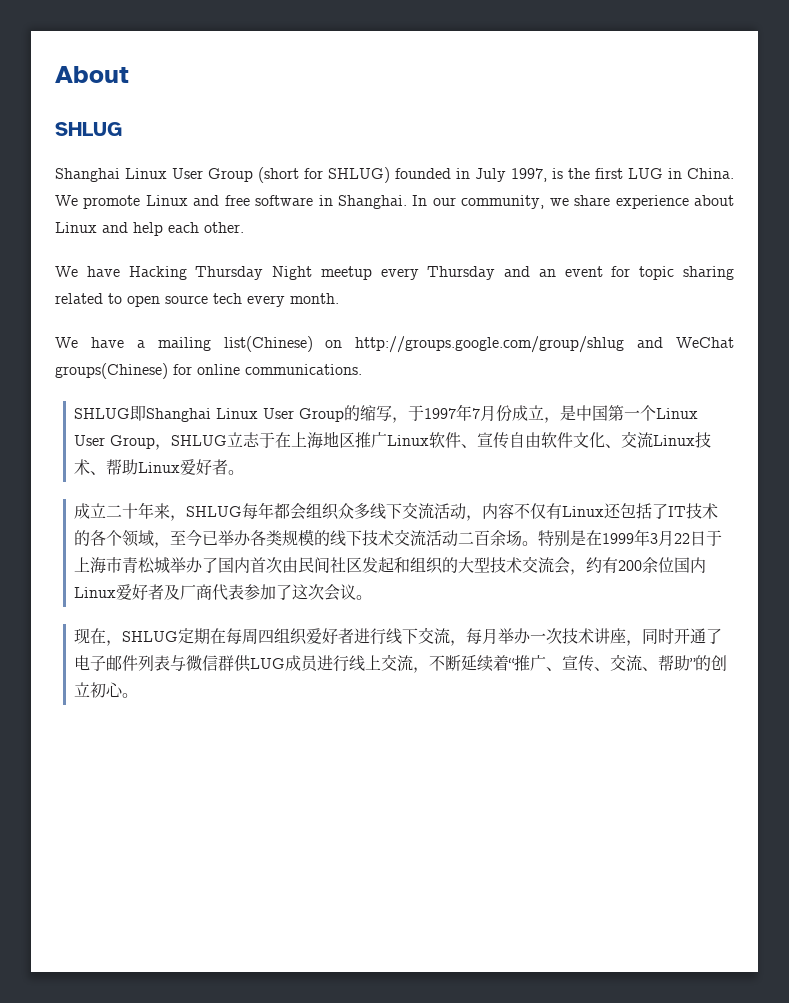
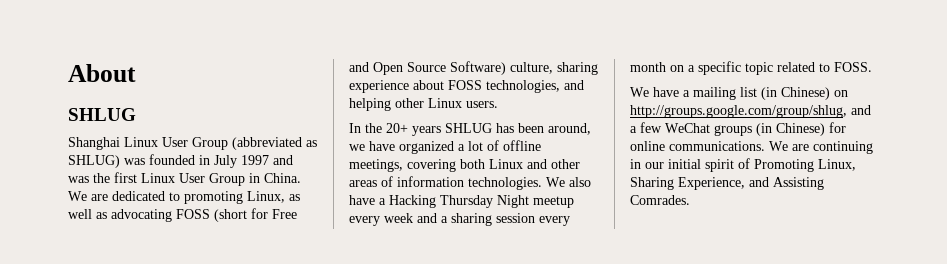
[258,167,734,183] [55,195,735,209] [55,222,244,236] [55,266,120,277] (short for SHLUG) founded in July 1997, is the first LUG in China. We promote Linux and free software in Shanghai. In our community, we share experience about Linux and help each other. // We have -> [232,137,317,150] [68,154,293,168] [68,172,301,186] [68,191,300,204] [68,208,297,222] [349,61,598,75] [349,80,584,93] [349,98,498,111] [349,123,591,136] [349,140,541,154] [349,159,580,172] [349,176,591,190] [349,195,386,205] (abbreviated as SHLUG) was founded in July 1997 and was the first Linux User Group in China. We are dedicated to promoting Linux, as well as advocating FOSS (short for Free and Open Source Software) culture, sharing experience about FOSS technologies, and helping other Linux users. // In the 20+ years SHLUG has been around, we have organized a lot of offline meetings, covering both Linux and other areas of information technologies. We also have a
[427,266,734,280] [55,293,339,307] [55,336,734,353] [55,363,362,379] [74,404,699,423] [74,431,712,450] [74,459,245,475] [74,502,719,521] [74,529,723,548] [74,556,707,575] [74,584,373,601] [74,627,723,646] [74,654,728,673] [74,682,139,698] Thursday and an event for topic sharing related to open source tech every month. // We have a mailing list(Chinese) on http://groups.google.com/group/shlug and WeChat groups(Chinese) for online communications. // SHLUG即Shanghai Linux User Group的缩写，于1997年7月份成立，是中国第一个Linux User Group，SHLUG立志于在上海地区推广Linux软件、宣传自由软件文化、交流Linux技术、帮助Linux爱好者。 // 成立二十年来，SHLUG每年都会组织众多线下交流活动，内容不仅有Linux还包括了IT技术的各个领域，至今已举办各类规模的线下技术交流活动二百余场。特别是在1999年3月22日于上海市青松城举办了国内首次由民间社区发起和组织的大型技术交流会，约有200余位国内Linux爱好者及厂商代表参加了这次会议。 // 现在，SHLUG定期在每周四组织爱好者进行线下交流，每月举办一次技术讲座，同时开通了电子邮件列表与微信群供LUG成员进行线上交流，不断延续着“推广、宣传、交流、帮助”的创立初心。 -> [384,213,570,226] [630,61,872,75] [630,87,848,100] [630,105,871,118] [630,122,846,136] [630,141,873,154] [630,158,856,172] [630,177,824,190] [630,195,690,205] week and a sharing session every month on a specific topic related to FOSS. // We have a mailing list (in Chinese) on http://groups.google.com/group/shlug, and a few WeChat groups (in Chinese) for online communications. We are continuing in our initial spirit of Promoting Linux, Sharing Experience, and Assisting Comrades.

